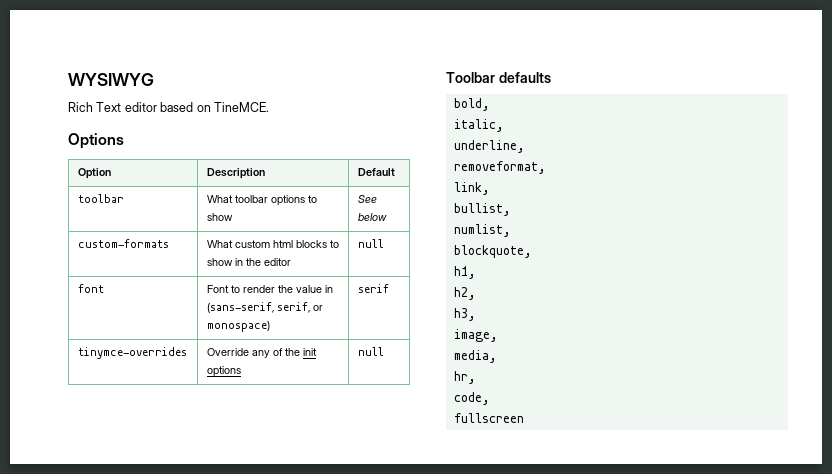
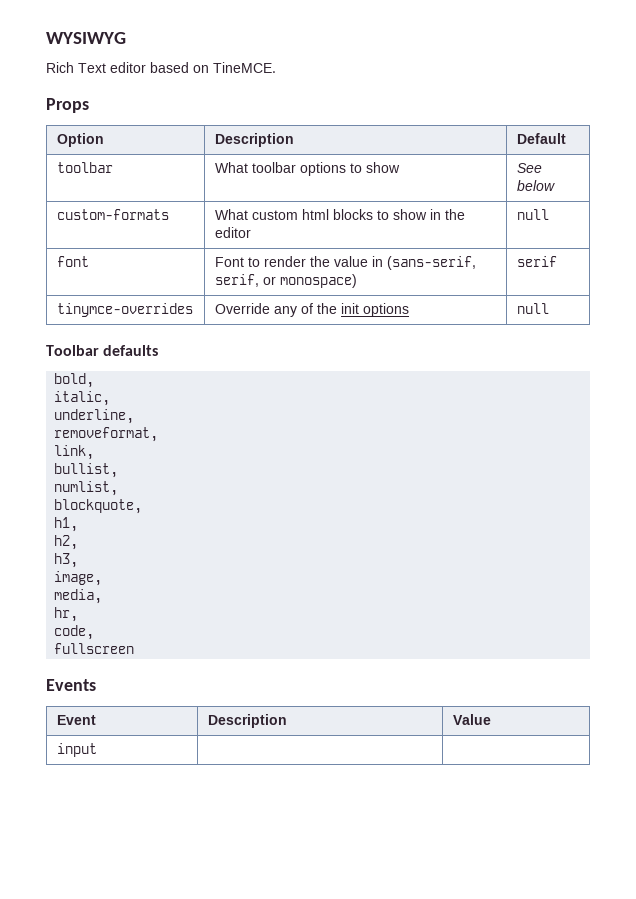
[68,133,124,149] Options -> [46,98,89,113] Props
(524, 418) none -> [46,679,96,691] [56,715,96,725] [207,714,287,728] [452,714,491,725] [56,743,97,757] // Events // Event | Description | Value // input | |

